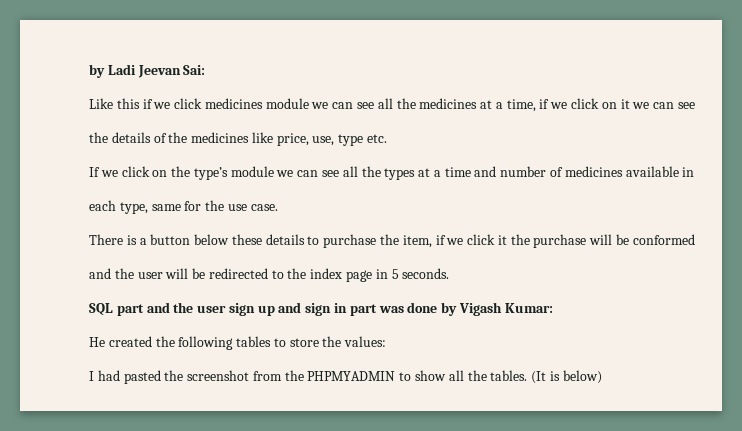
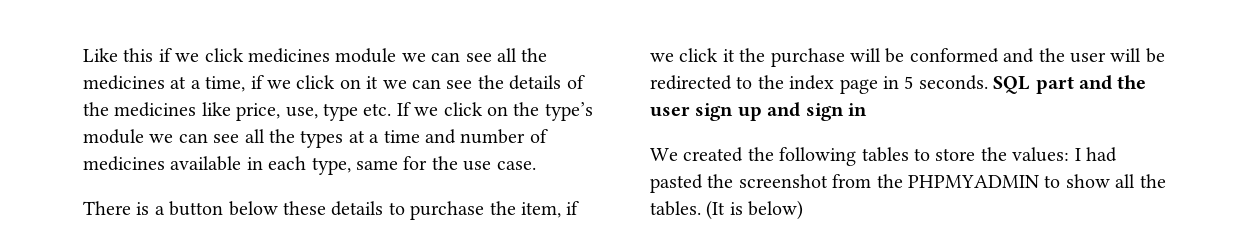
[89,64,206,78] by Ladi Jeevan Sai: // -> (83, 55) none
(695, 105) // -> (473, 84) none
(388, 138) // -> (392, 109) none
(695, 172) // -> (263, 163) none
(695, 239) // -> (999, 55) none
(450, 273) // -> (988, 82) none
[349,302,553,316] [89,337,105,347] part was done by Vigash Kumar: // He -> [650,148,678,161] // We
(387, 341) // -> (1070, 154) none

